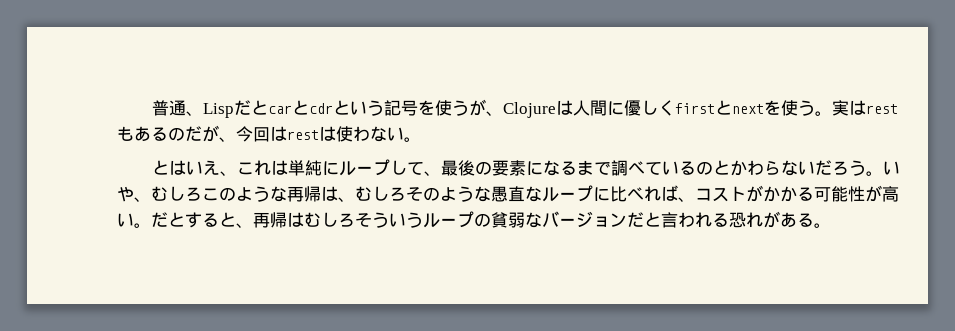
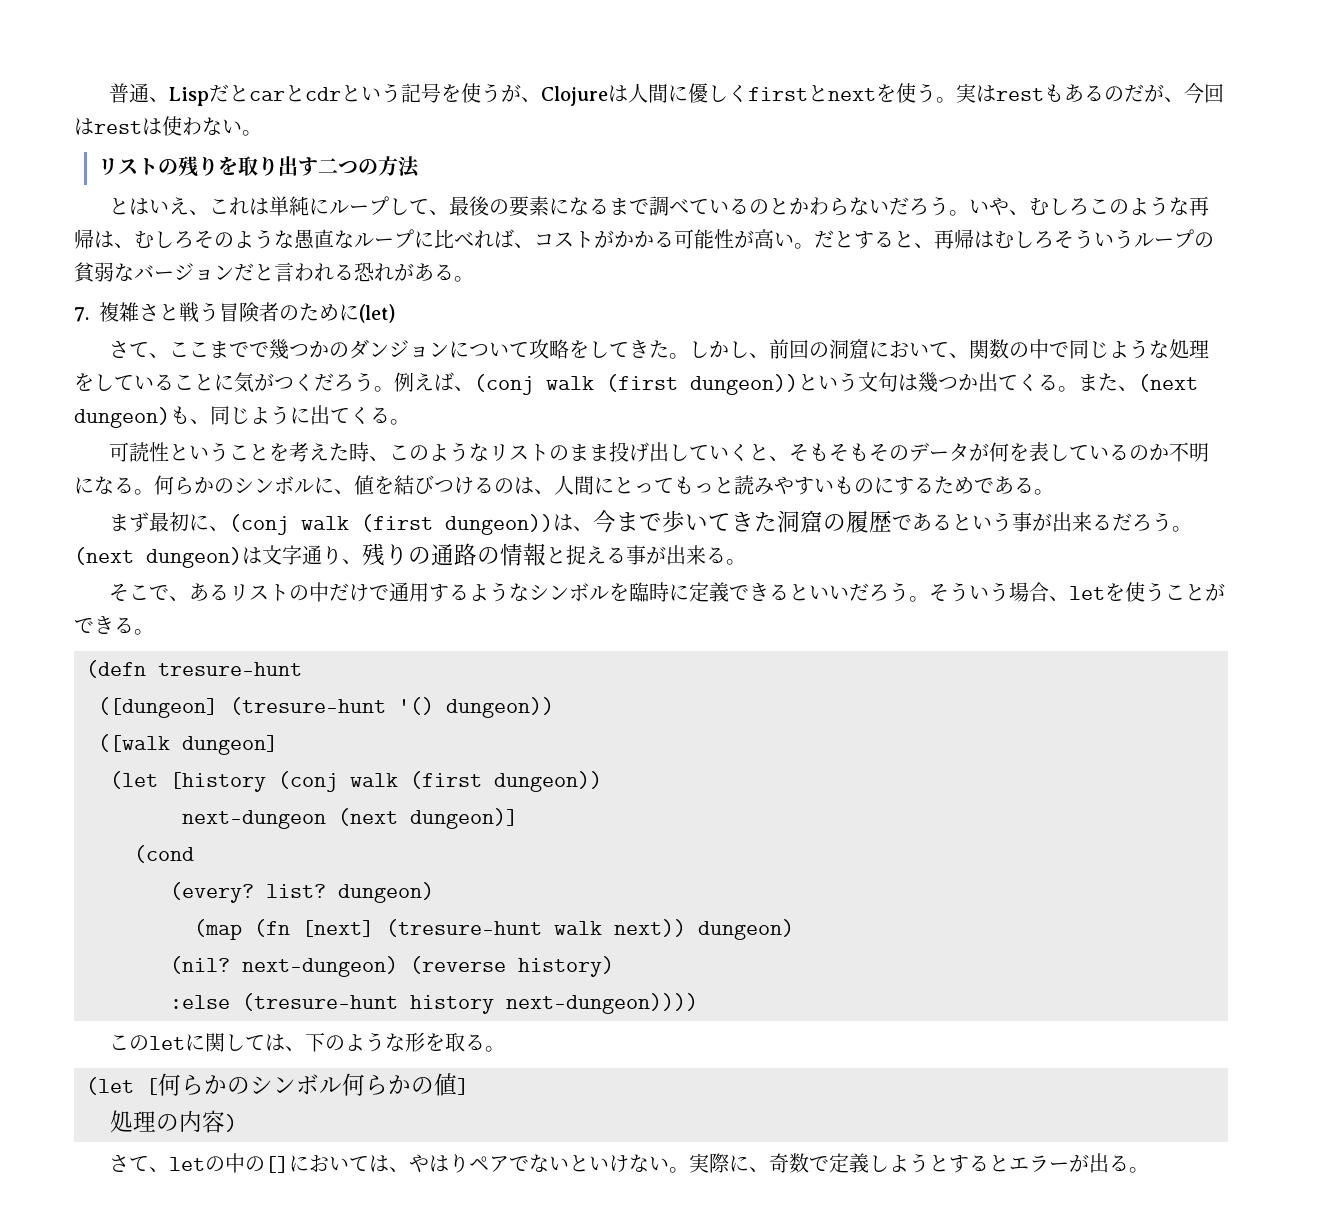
(421, 139) none -> [97,156,420,178] // リストの残りを取り出す二つの方法
(831, 225) none -> [74,302,395,323] [108,339,1209,359] [74,372,1198,395] [74,405,410,428] [108,442,1209,462] [74,475,1054,495] [108,510,1192,535] [74,543,746,568] [108,582,1225,602] [74,616,154,635] [86,660,302,678] [98,697,554,718] [98,734,278,755] [110,771,602,792] [182,808,518,829] [134,845,194,863] [170,882,434,903] [194,919,794,940] [170,956,614,977] [170,993,698,1014] [108,1032,505,1052] [86,1073,469,1096] [110,1110,237,1133] [108,1153,1149,1173] // 7.複雑さと戦う冒険者のために(let) // さて、ここまでで幾つかのダンジョンについて攻略をしてきた。しかし、前回の洞窟において、関数の中で同じような処理をしていることに気がつくだろう。例えば、(conj walk (first dungeon))という文句は幾つか出てくる。また、(next dungeon)も、同じように出てくる。 // 可読性ということを考えた時、このようなリストのまま投げ出していくと、そもそもそのデータが何を表しているのか不明になる。何らかのシンボルに、値を結びつけるのは、人間にとってもっと読みやすいものにするためである。 // まず最初に、(conj walk (first dungeon))は、今まで歩いてきた洞窟の履歴であるという事が出来るだろう。(next dungeon)は文字通り、残りの通路の情報と捉える事が出来る。 // そこで、あるリストの中だけで通用するようなシンボルを臨時に定義できるといいだろう。そういう場合、letを使うことができる。 // (defn tresure-hunt // ([dungeon] (tresure-hunt '() dungeon)) // ([walk dungeon] // (let [history (conj walk (first dungeon)) // next-dungeon (next dungeon)] // (cond // (every? list? dungeon) // (map (fn [next] (tresure-hunt walk next)) dungeon) // (nil? next-dungeon) (reverse history) // :else (tresure-hunt history next-dungeon)))) // このletに関しては、下のような形を取る。 // (let [何らかのシンボル何らかの値] // 処理の内容) // さて、letの中の[]においては、やはりペアでないといけない。実際に、奇数で定義しようとするとエラーが出る。

